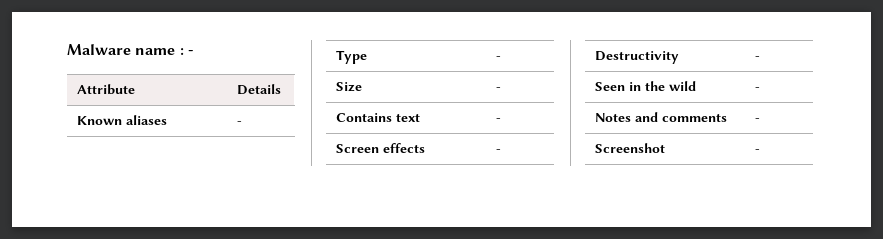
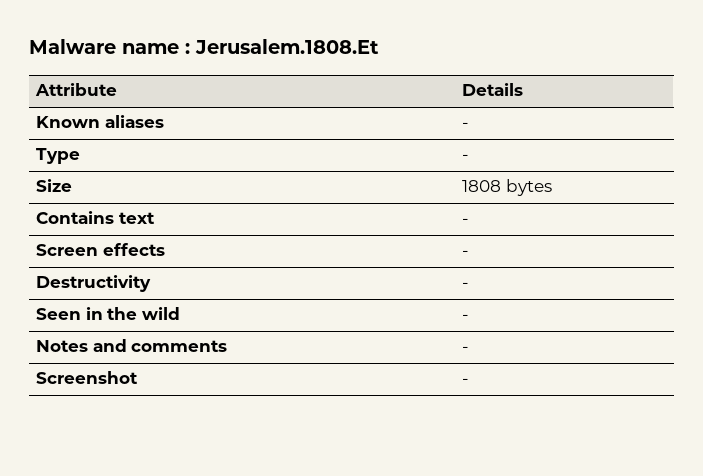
[187,50,194,55] - -> [195,39,379,54] Jerusalem.1808.Et
[495,87,501,91] - -> [462,179,552,196] 1808 bytes

